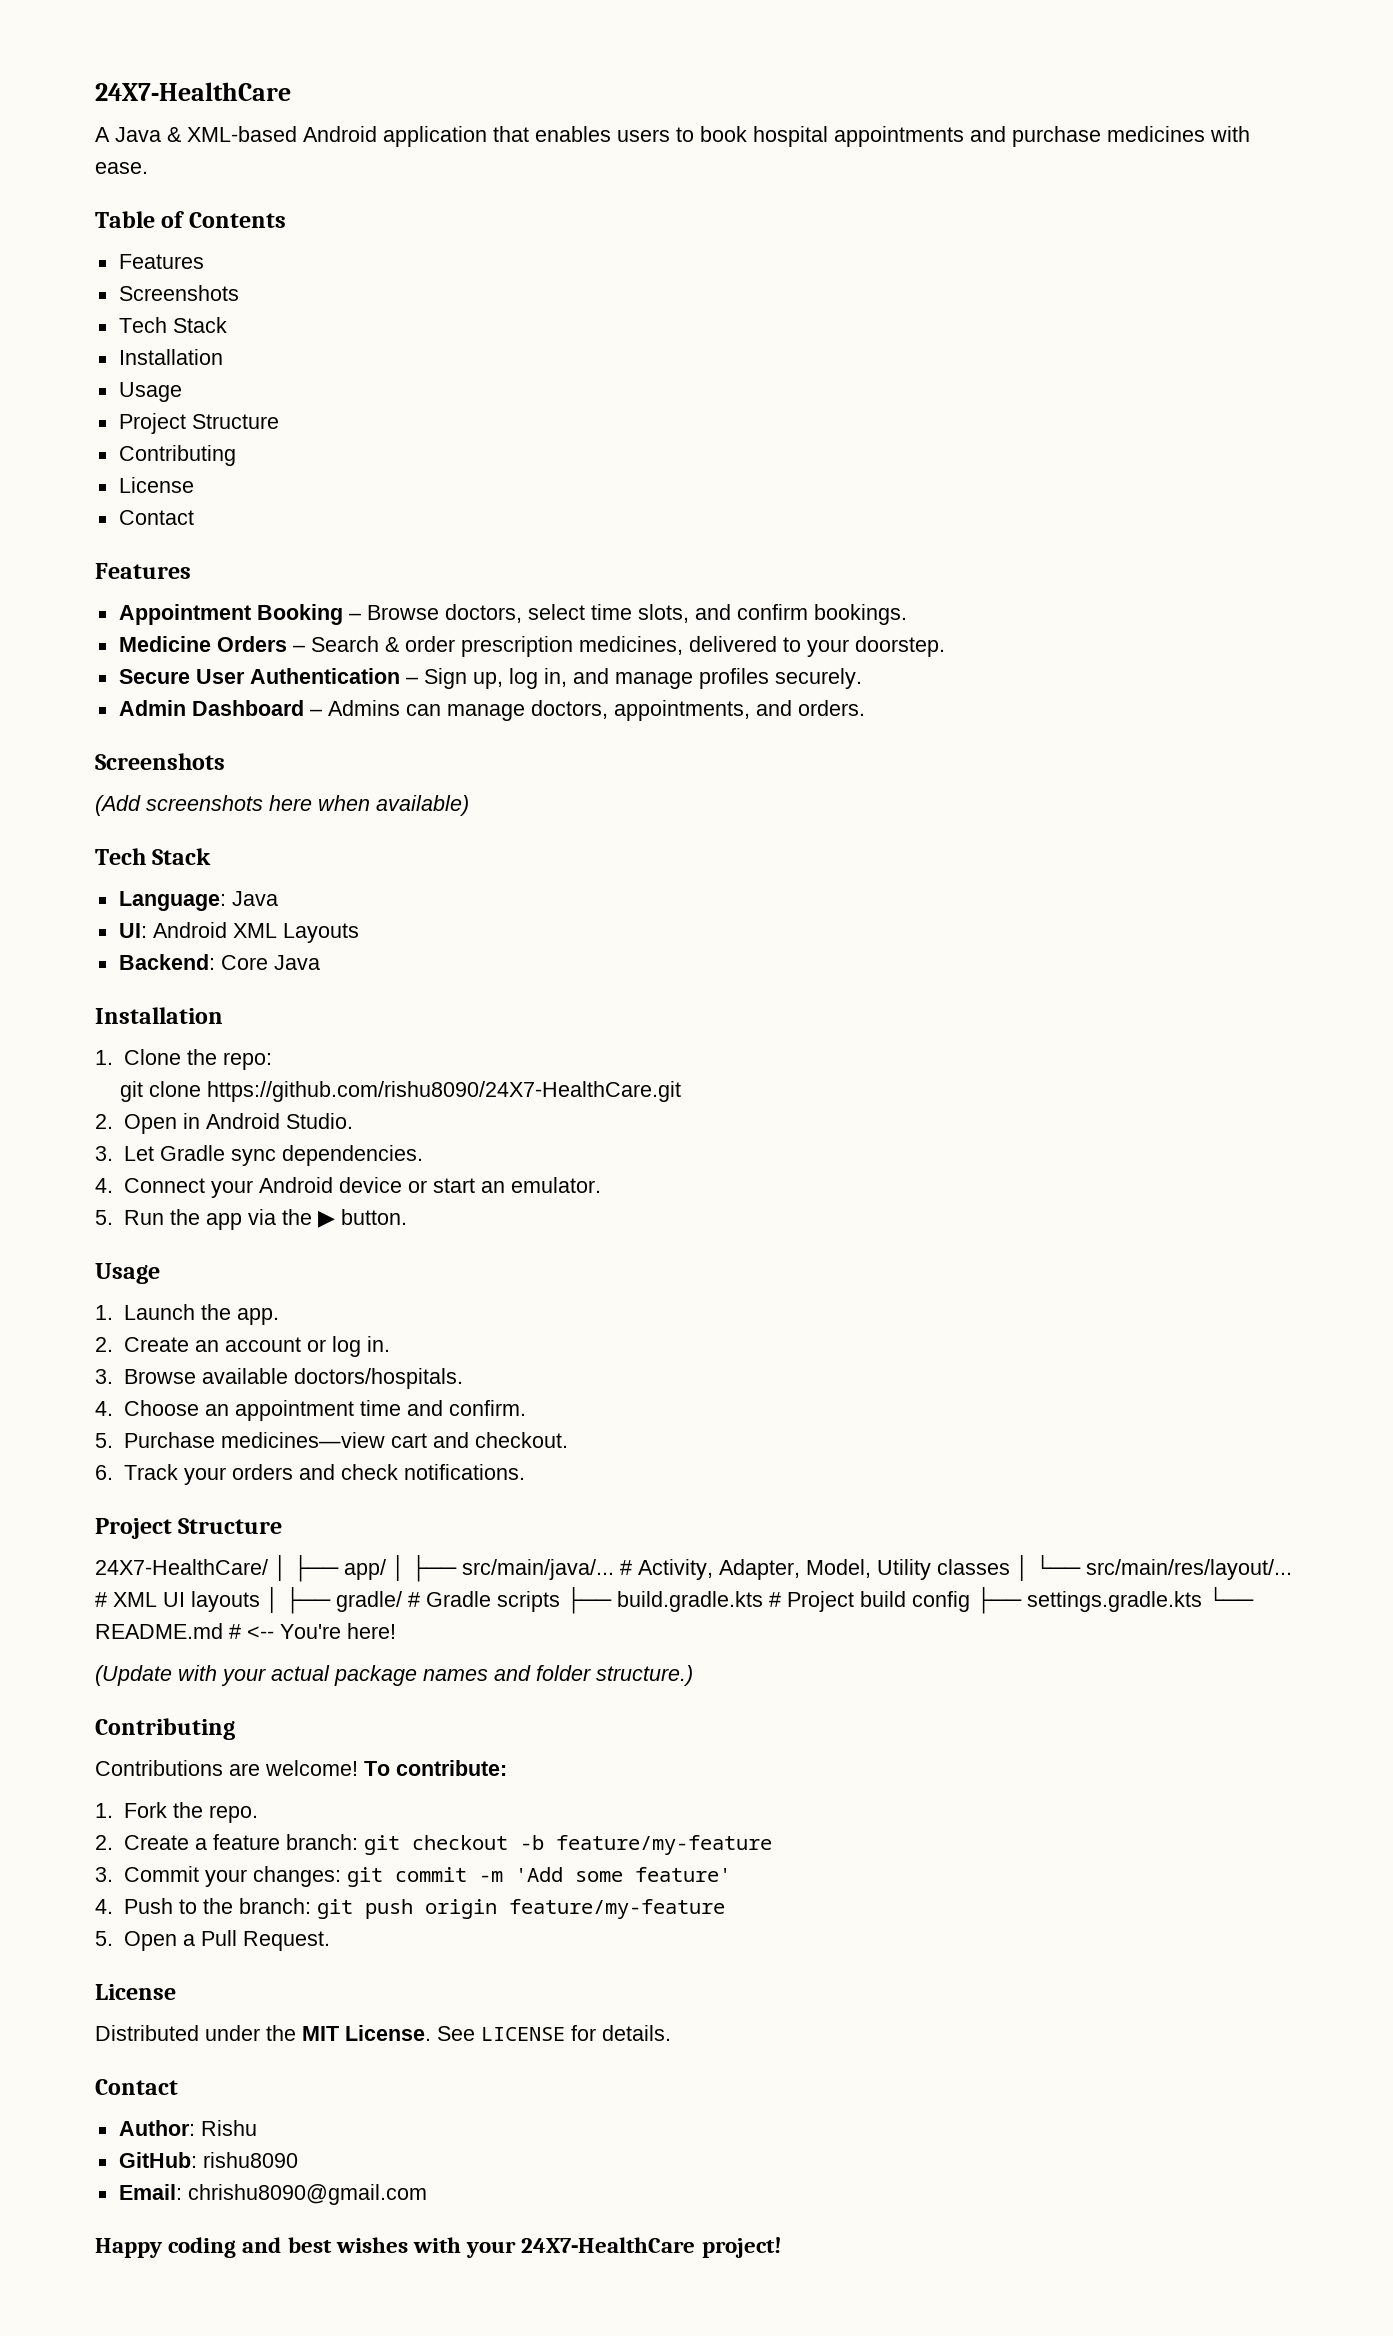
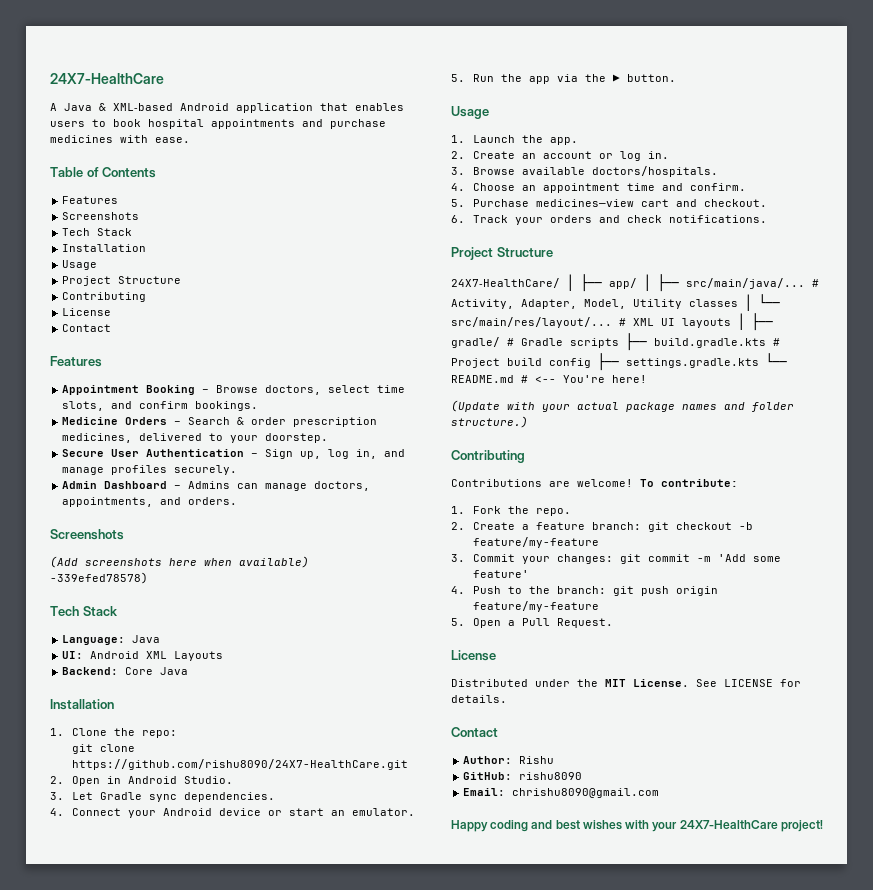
(469, 805) none -> [50,572,148,584] // -339efed78578)

